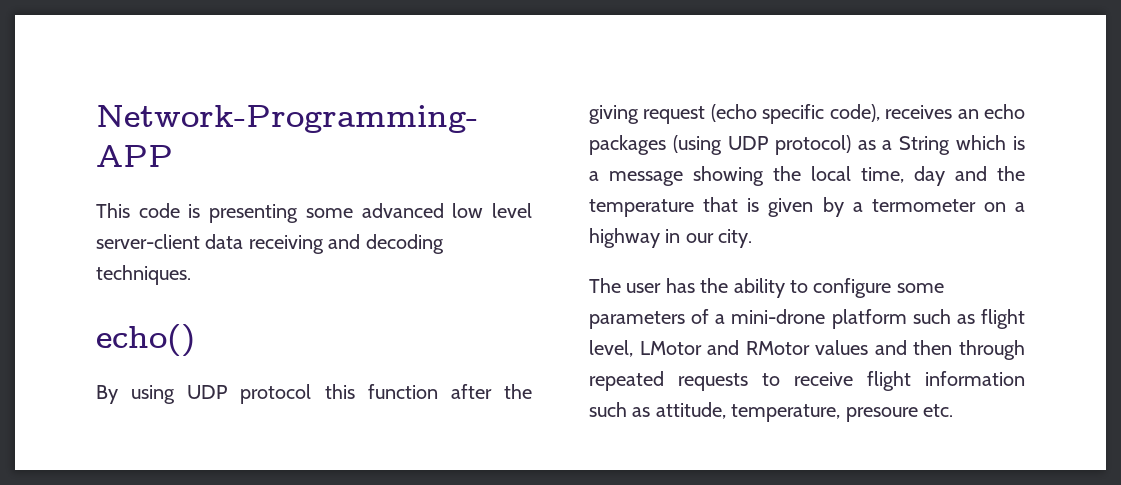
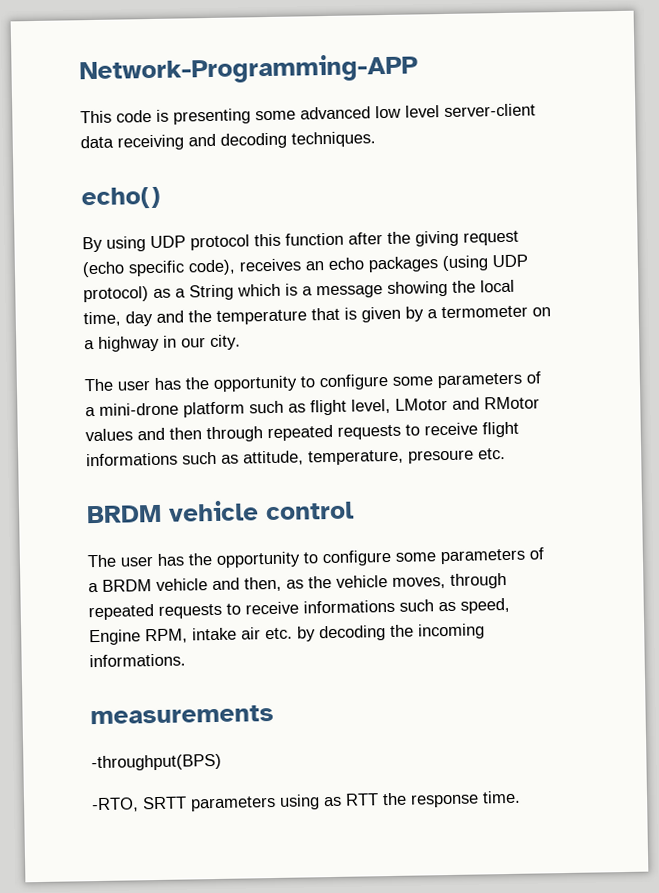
[733,278,785,298] ability -> [213,375,298,392] opportunity
[925,371,1025,386] information -> [86,452,178,467] informations
(953, 410) none -> [86,500,355,524] [87,547,544,568] [88,572,507,593] [88,597,510,621] [89,623,485,646] [89,653,186,668] [90,704,274,725] [91,753,222,772] [91,790,521,813] // BRDM vehicle control // The user has the opportunity to configure some parameters of a BRDM vehicle and then, as the vehicle moves, through repeated requests to receive informations such as speed, Engine RPM, intake air etc. by decoding the incoming informations. // measurements // -throughput(BPS) // -RTO, SRTT parameters using as RTT the response time.

